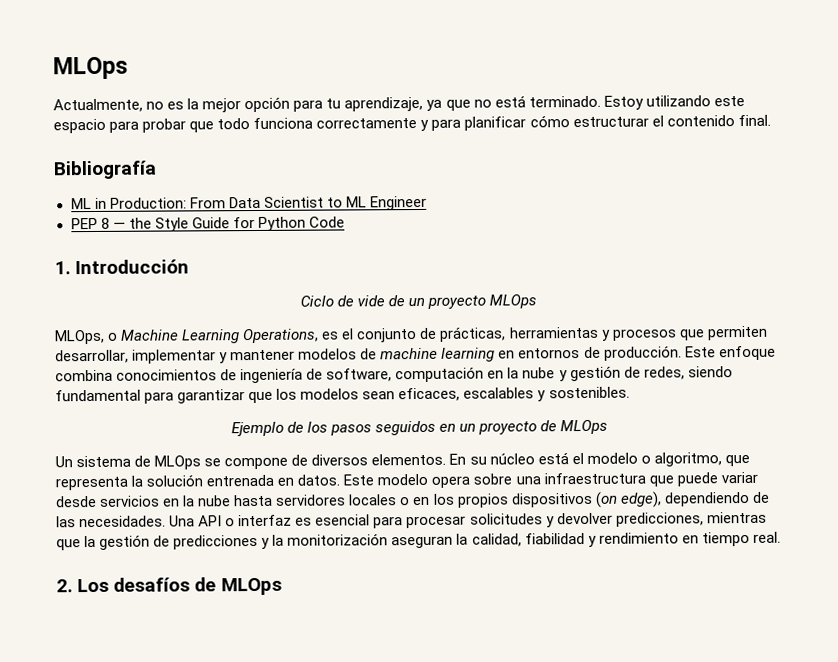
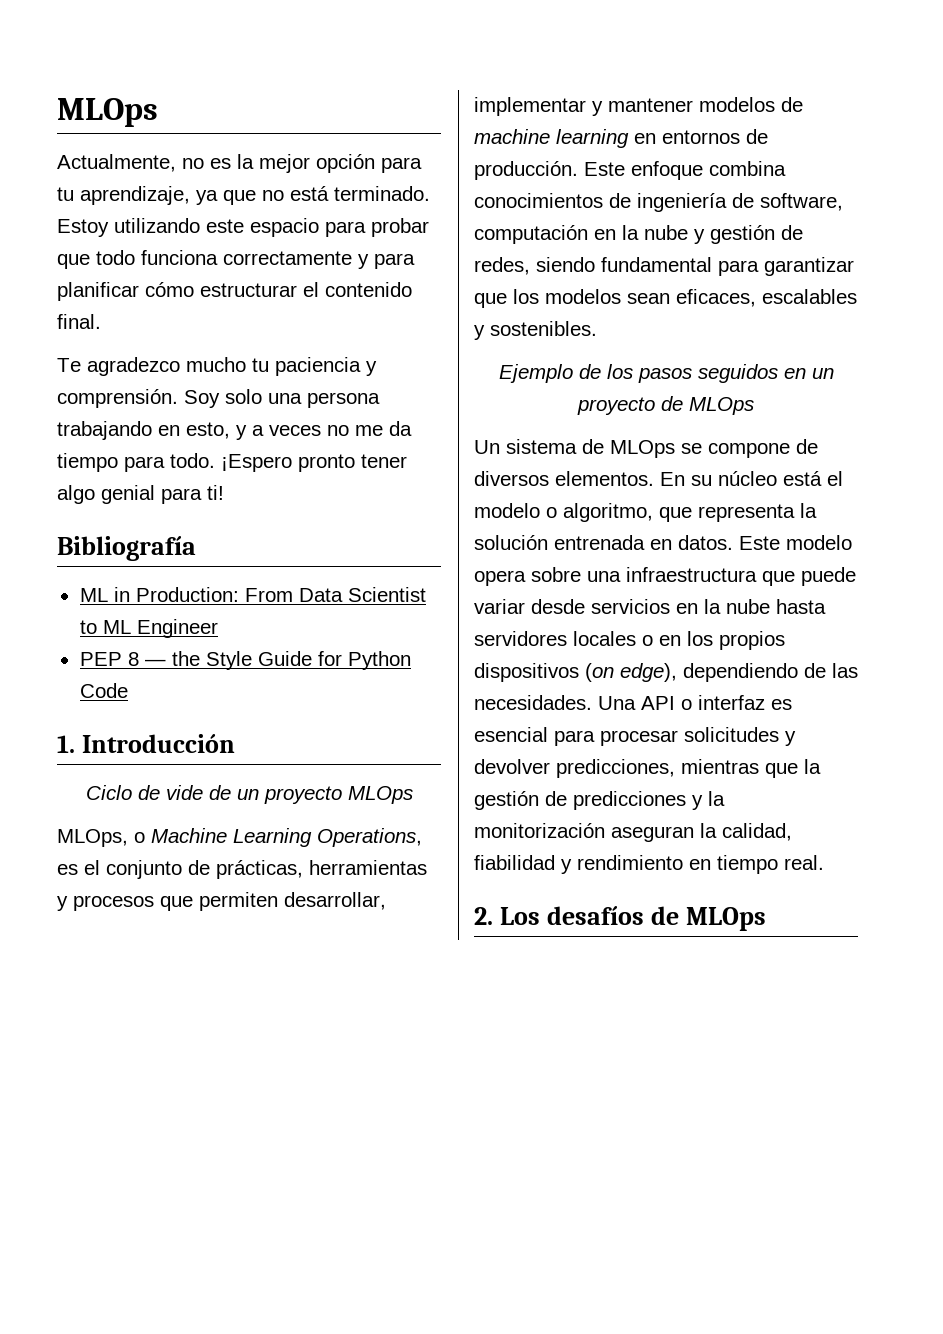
(771, 120) none -> [57,357,377,376] [57,389,380,408] [57,421,412,440] [57,453,407,472] [57,485,224,504] // Te agradezco mucho tu paciencia y comprensión. Soy solo una persona trabajando en esto, y a veces no me da tiempo para todo. ¡Espero pronto tener algo genial para ti!

